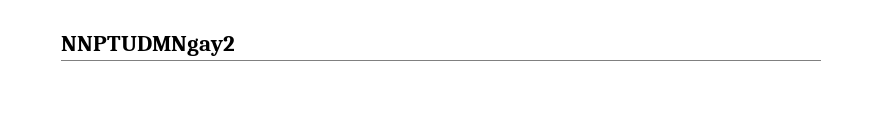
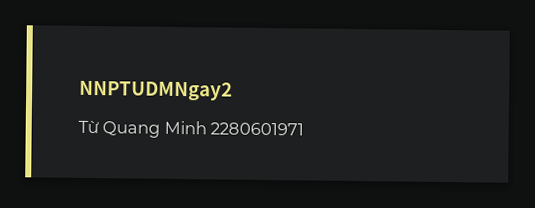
(235, 46) none -> [78,119,305,138] // Từ Quang Minh 2280601971

